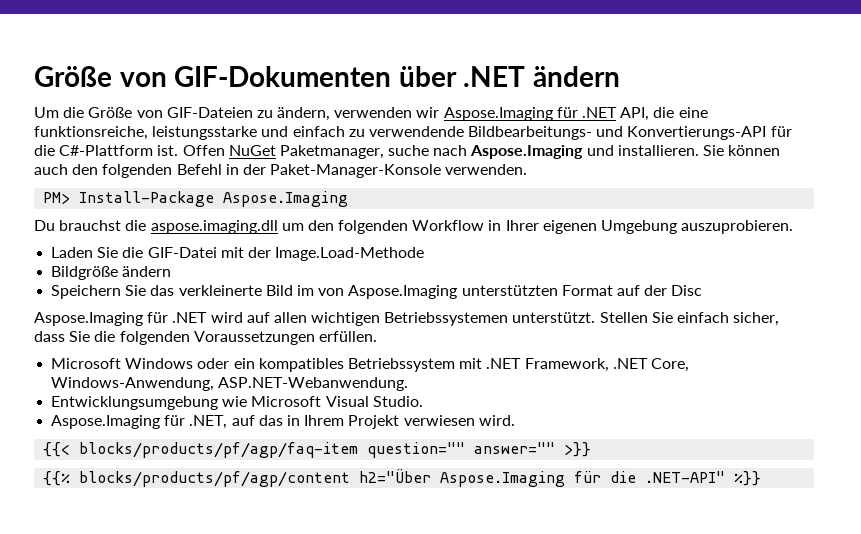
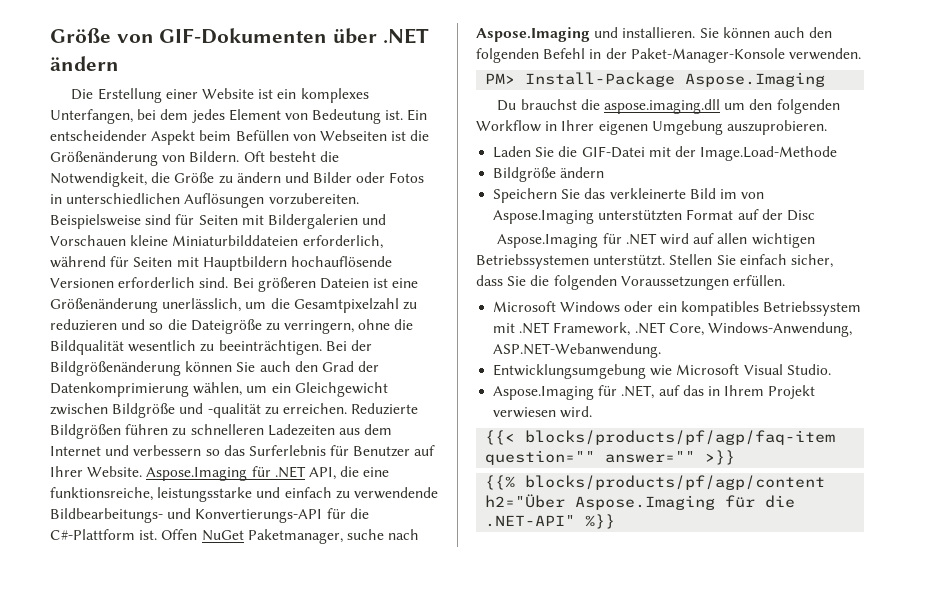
[34,107,440,121] Um die Größe von GIF-Dateien zu ändern, verwenden wir -> [71,88,369,103] [50,109,428,124] [50,130,430,145] [50,151,339,166] [50,172,425,187] [50,193,359,208] [50,214,387,229] [50,235,383,249] [50,256,392,271] [50,277,419,292] [50,298,417,313] [50,319,414,334] [50,340,372,355] [50,361,380,376] [50,382,388,397] [50,403,419,418] [50,424,393,439] [50,445,436,457] [50,466,143,477] Die Erstellung einer Website ist ein komplexes Unterfangen, bei dem jedes Element von Bedeutung ist. Ein entscheidender Aspekt beim Befüllen von Webseiten ist die Größenänderung von Bildern. Oft besteht die Notwendigkeit, die Größe zu ändern und Bilder oder Fotos in unterschiedlichen Auflösungen vorzubereiten. Beispielsweise sind für Seiten mit Bildergalerien und Vorschauen kleine Miniaturbilddateien erforderlich, während für Seiten mit Hauptbildern hochauflösende Versionen erforderlich sind. Bei größeren Dateien ist eine Größenänderung unerlässlich, um die Gesamtpixelzahl zu reduzieren und so die Dateigröße zu verringern, ohne die Bildqualität wesentlich zu beeinträchtigen. Bei der Bildgrößenänderung können Sie auch den Grad der Datenkomprimierung wählen, um ein Gleichgewicht zwischen Bildgröße und -qualität zu erreichen. Reduzierte Bildgrößen führen zu schnelleren Ladezeiten aus dem Internet und verbessern so das Surferlebnis für Benutzer auf Ihrer Website.

